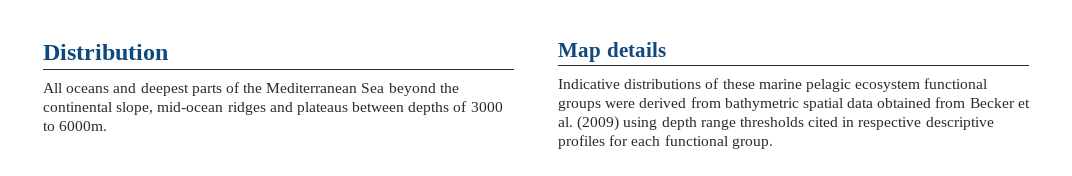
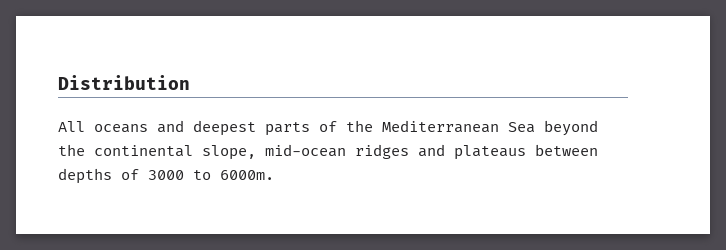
[558,42,666,62] [558,78,988,92] [558,97,1030,111] [558,116,994,131] [558,135,773,149] // Map details // Indicative distributions of these marine pelagic ecosystem functional groups were derived from bathymetric spatial data obtained from Becker et al. (2009) using depth range thresholds cited in respective descriptive profiles for each functional group. -> (274, 175) none

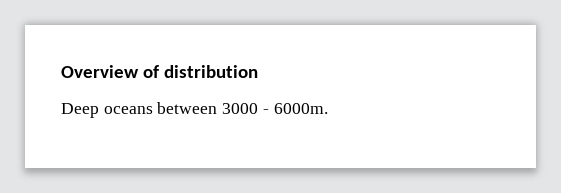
[58,75,190,90] [58,120,598,136] [58,144,598,160] [58,168,211,184] Distribution // All oceans and deepest parts of the Mediterranean Sea beyond the continental slope, mid-ocean ridges and plateaus between depths of 3000 to -> [61,65,258,78] [61,102,269,118] Overview of distribution // Deep oceans between 3000 -

